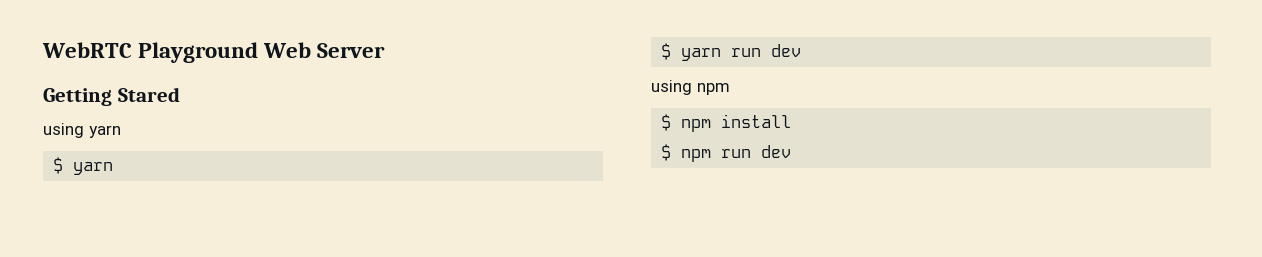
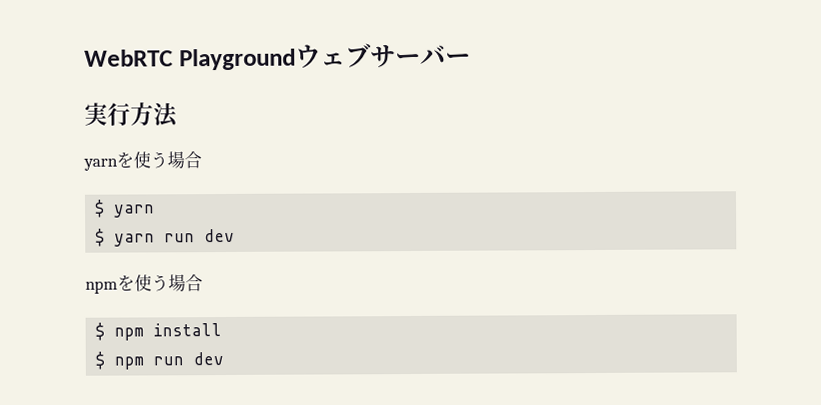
[263,42,386,58] [43,87,180,106] [43,123,121,138] Web Server // Getting Stared // using yarn -> [294,43,471,69] [84,102,179,128] [83,151,202,171] ウェブサーバー // 実行方法 // yarnを使う場合
[651,80,730,95] using npm -> [85,274,203,294] npmを使う場合

